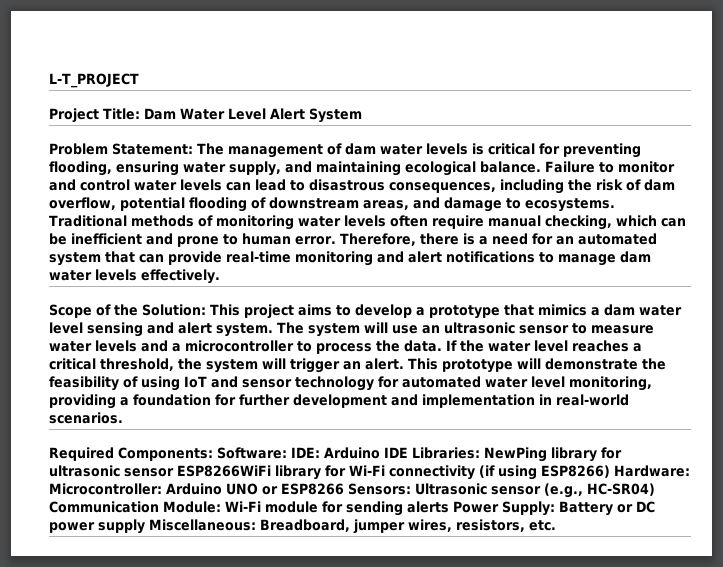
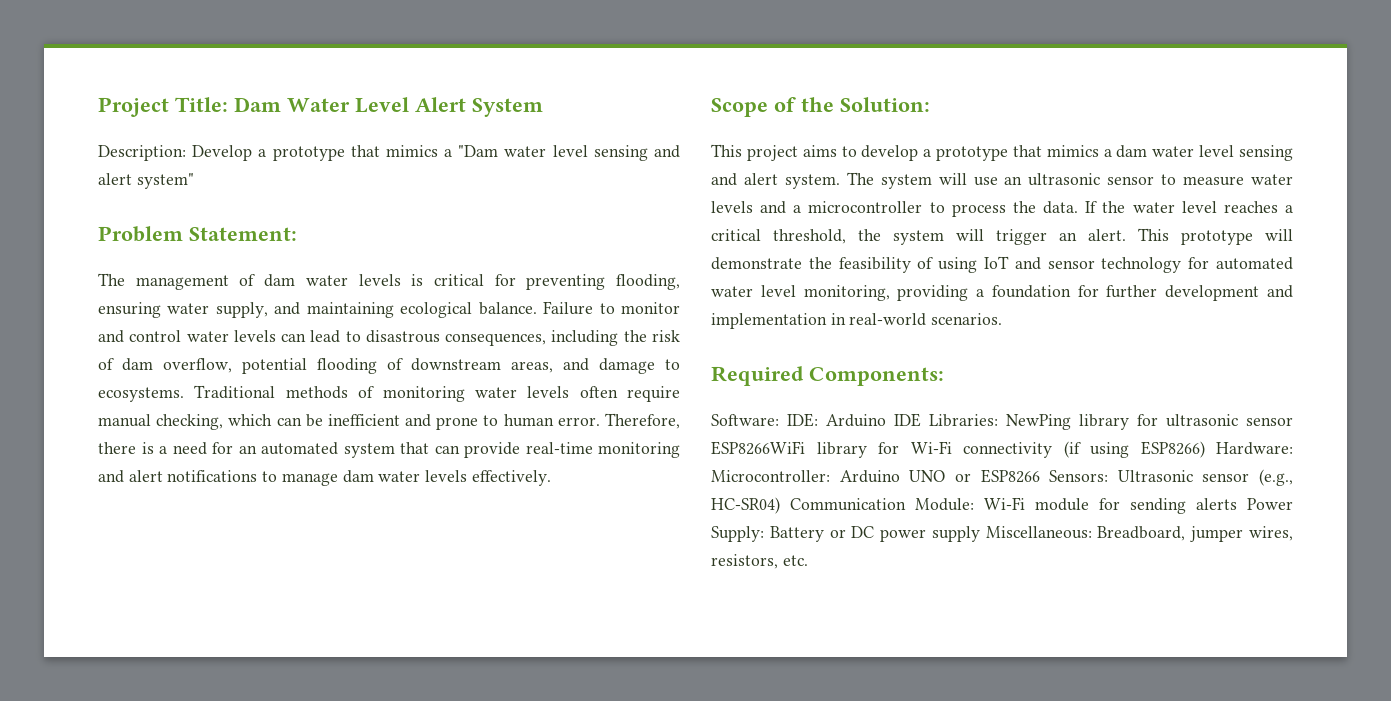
[49,73,139,88] L-T_PROJECT // -> (98, 107) none
(362, 115) none -> [98,145,680,161] [98,173,194,189] // Description: Develop a prototype that mimics a "Dam water level sensing and alert system"
(193, 149) none -> (297, 234) //
(206, 310) none -> (930, 104) //
(213, 454) none -> (944, 376) //

